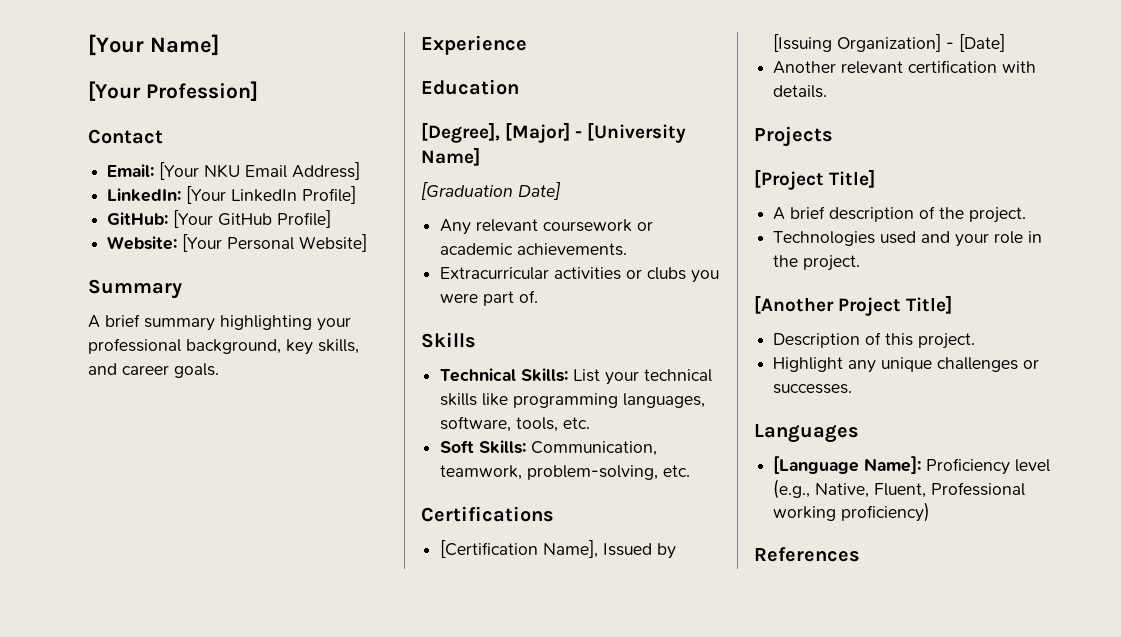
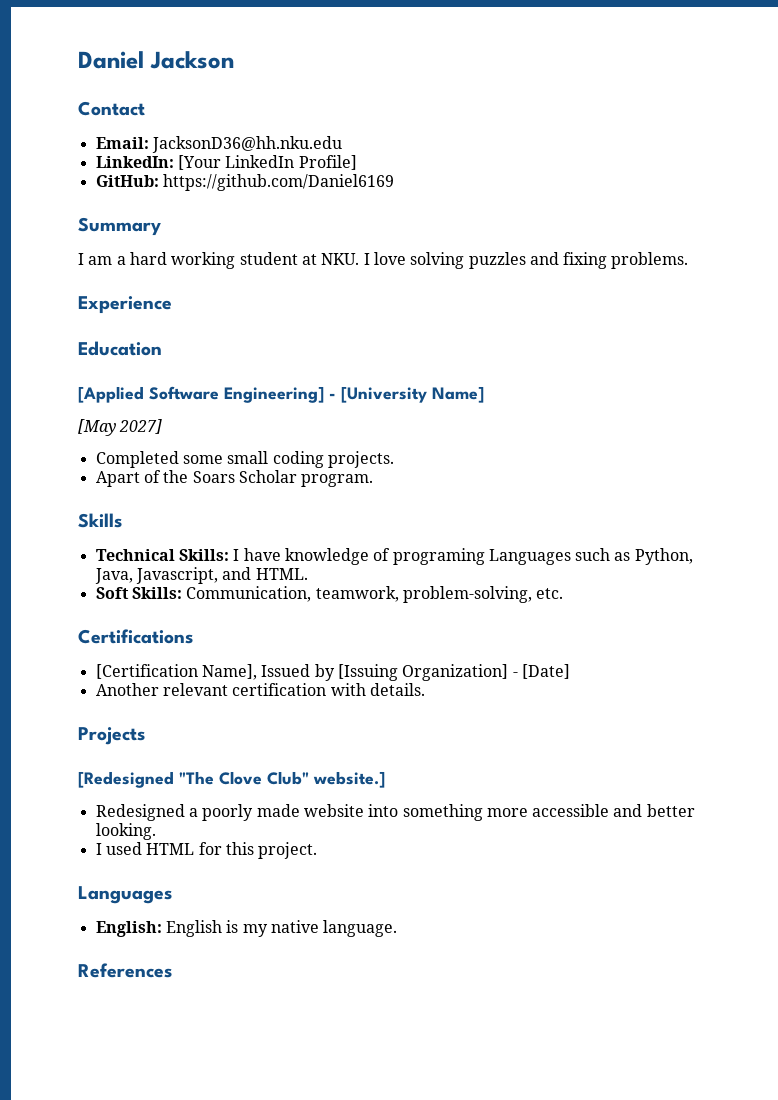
[88,34,219,56] [88,81,258,101] [88,129,163,144] [107,162,361,180] [Your Name] // [Your Profession] // Contact // Email: [Your NKU Email Address] -> [78,51,234,69] [78,101,145,116] [95,136,342,153] Daniel Jackson // Contact // Email: JacksonD36@hh.nku.edu
[173,210,332,228] [107,234,368,252] [88,279,182,299] [88,314,351,331] [88,338,359,355] [88,363,219,378] [Your GitHub Profile] // Website: [Your Personal Website] // Summary // A brief summary highlighting your professional background, key skills, and career goals. -> [162,174,394,191] [78,217,161,236] [78,252,689,269] https://github.com/Daniel6169 // Summary // I am a hard working student at NKU. I love solving puzzles and fixing problems.
[421,122,571,143] [Degree], [Major] -> [78,386,324,403] [Applied Software Engineering]
[421,182,561,200] [440,219,654,235] [440,243,628,256] [440,267,720,283] [440,290,539,306] [421,332,476,348] [440,368,713,385] [440,393,706,408] [440,416,591,432] [Graduation Date] // Any relevant coursework or academic achievements. // Extracurricular activities or clubs you were part of. // Skills // Technical Skills: List your technical skills like programming languages, software, tools, etc. -> [78,419,163,436] [95,451,394,468] [95,470,374,487] [78,513,122,528] [95,548,693,565] [94,567,308,584] [May 2027] // Completed some small coding projects. // Apart of the Soars Scholar program. // Skills // Technical Skills: I have knowledge of programing Languages such as Python, Java, Javascript, and HTML.
[754,169,876,190] [773,206,1027,223] [773,231,1043,247] [773,255,861,271] [754,295,953,316] [773,332,976,349] [773,357,1040,373] [773,384,853,394] [754,424,859,443] [773,456,1051,475] [773,479,1026,499] [773,502,931,522] [Project Title] // A brief description of the project. // Technologies used and your role in the project. // [Another Project Title] // Description of this project. // Highlight any unique challenges or successes. // Languages // [Language Name]: Proficiency level (e.g., Native, Fluent, Professional working proficiency) -> [78,771,385,788] [95,804,695,821] [95,823,156,840] [95,842,318,859] [78,886,172,904] [95,920,398,937] [Redesigned "The Clove Club" website.] // Redesigned a poorly made website into something more accessible and better looking. // I used HTML for this project. // Languages // English: English is my native language.

